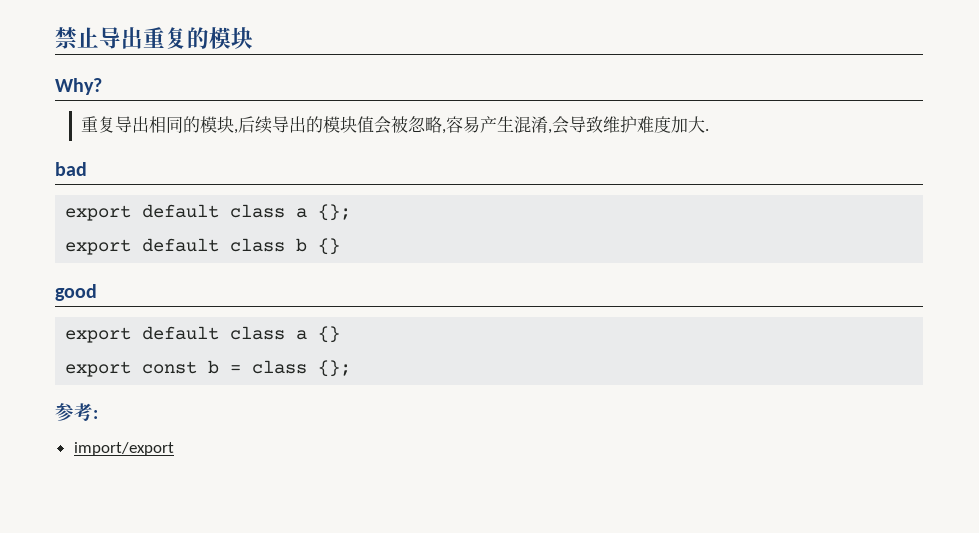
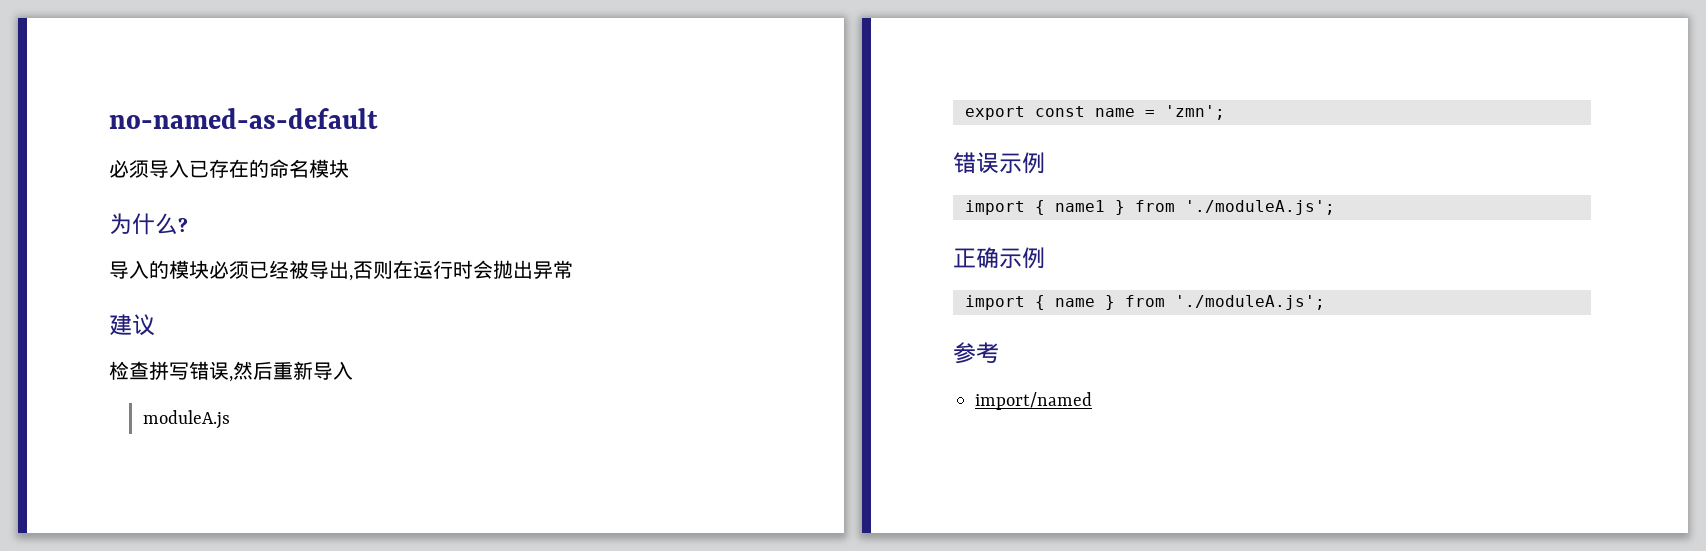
[55,27,253,50] [55,78,102,95] [81,116,710,134] [55,162,87,176] [65,204,352,221] [65,238,341,255] [55,284,97,301] [65,326,341,343] [65,360,352,377] 禁止导出重复的模块 // Why? // 重复导出相同的模块,后续导出的模块值会被忽略,容易产生混淆,会导致维护难度加大. // bad // export default class a {}; // export default class b {} // good // export default class a {} // export const b = class {}; -> [109,108,378,129] [109,159,349,178] [109,213,188,235] [109,260,573,281] [109,314,155,336] [109,361,353,382] [142,410,230,429] [965,105,1225,120] [953,152,1045,174] [965,200,1335,215] [953,247,1045,269] [965,295,1325,310] no-named-as-default // 必须导入已存在的命名模块 // 为什么? // 导入的模块必须已经被导出,否则在运行时会抛出异常 // 建议 // 检查拼写错误,然后重新导入 // moduleA.js // export const name = 'zmn'; // 错误示例 // import { name1 } from './moduleA.js'; // 正确示例 // import { name } from './moduleA.js';
[93,410,98,419] [73,442,174,456] : // import/export -> [975,392,1092,410] // import/named

